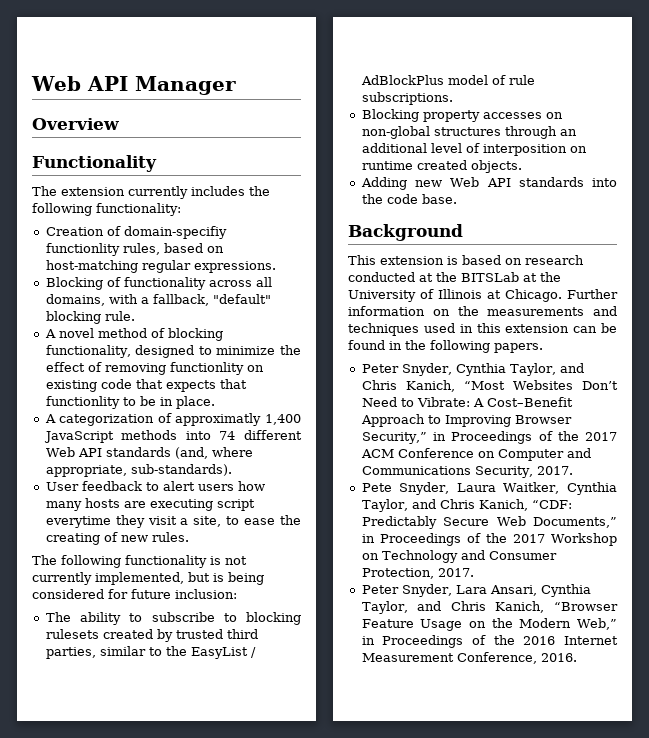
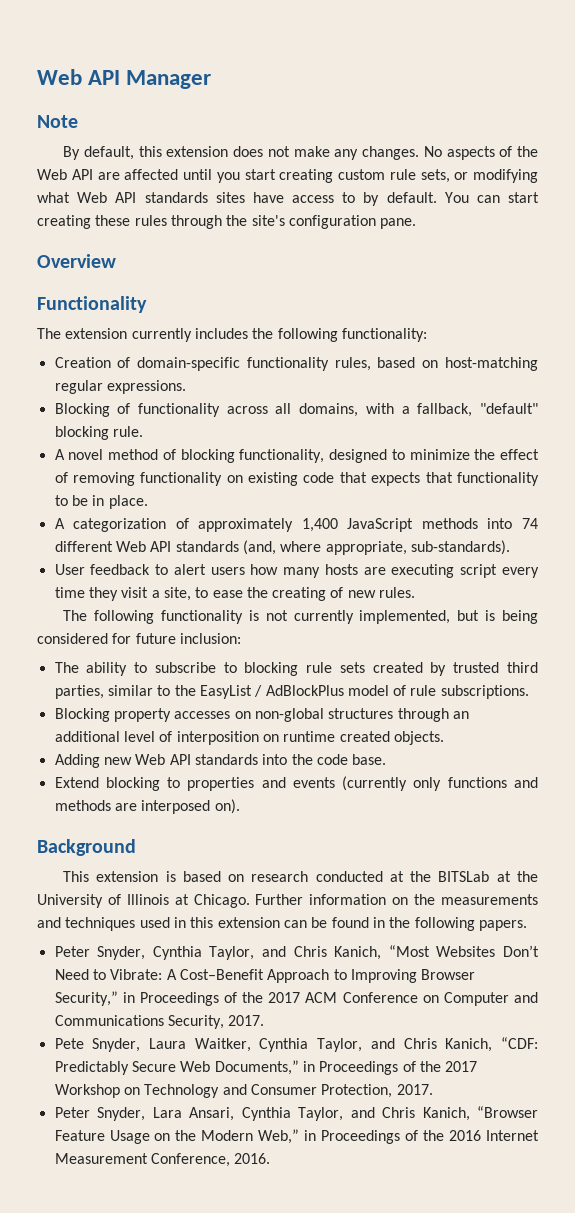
(236, 85) none -> [37,115,78,128] [63,146,538,160] [37,169,538,183] [37,192,540,206] [37,215,417,229] // Note // By default, this extension does not make any changes. No aspects of the Web API are affected until you start creating custom rule sets, or modifying what Web API standards sites have access to by default. You can start creating these rules through the site's configuration pane.
[123,226,227,239] [45,243,120,256] domain-specifiy functionlity -> [137,357,329,371] domain-specific functionality
[169,362,244,375] functionlity -> [140,472,223,486] functionality
[45,396,120,409] functionlity -> [457,472,539,486] functionality
[175,413,262,426] approximatly -> [198,518,294,532] approximately
[45,516,111,528] everytime -> [501,567,539,578] [54,587,85,598] every time
[45,629,99,639] rulesets -> [306,662,365,673] rule sets
(457, 199) none -> [54,776,538,791] [54,799,240,814] // Extend blocking to properties and events (currently only functions and methods are interposed on).

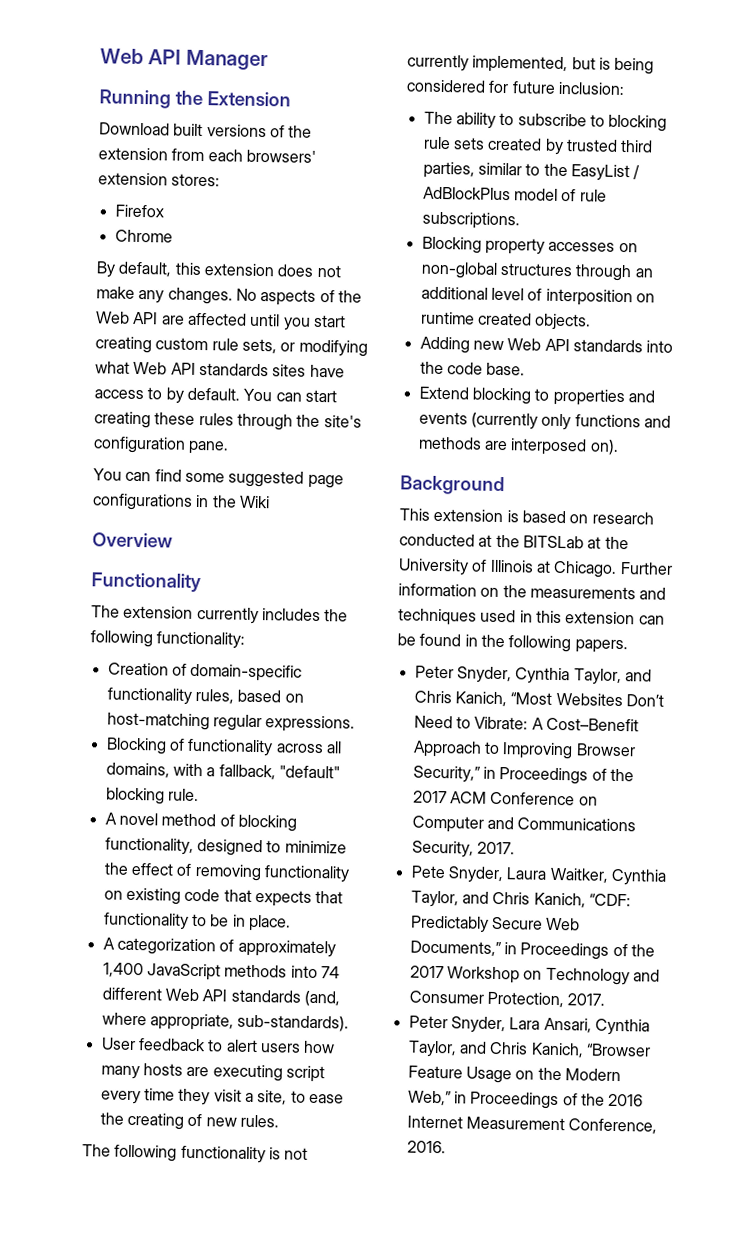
[37,115,78,128] Note -> [99,89,291,109] [99,122,313,138] [98,147,316,163] [98,172,221,187] [114,204,164,218] [114,229,173,243] Running the Extension // Download built versions of the extension from each browsers' extension stores: // Firefox // Chrome
(417, 223) none -> [93,468,344,489] [92,493,270,511] // You can find some suggested page configurations in the Wiki

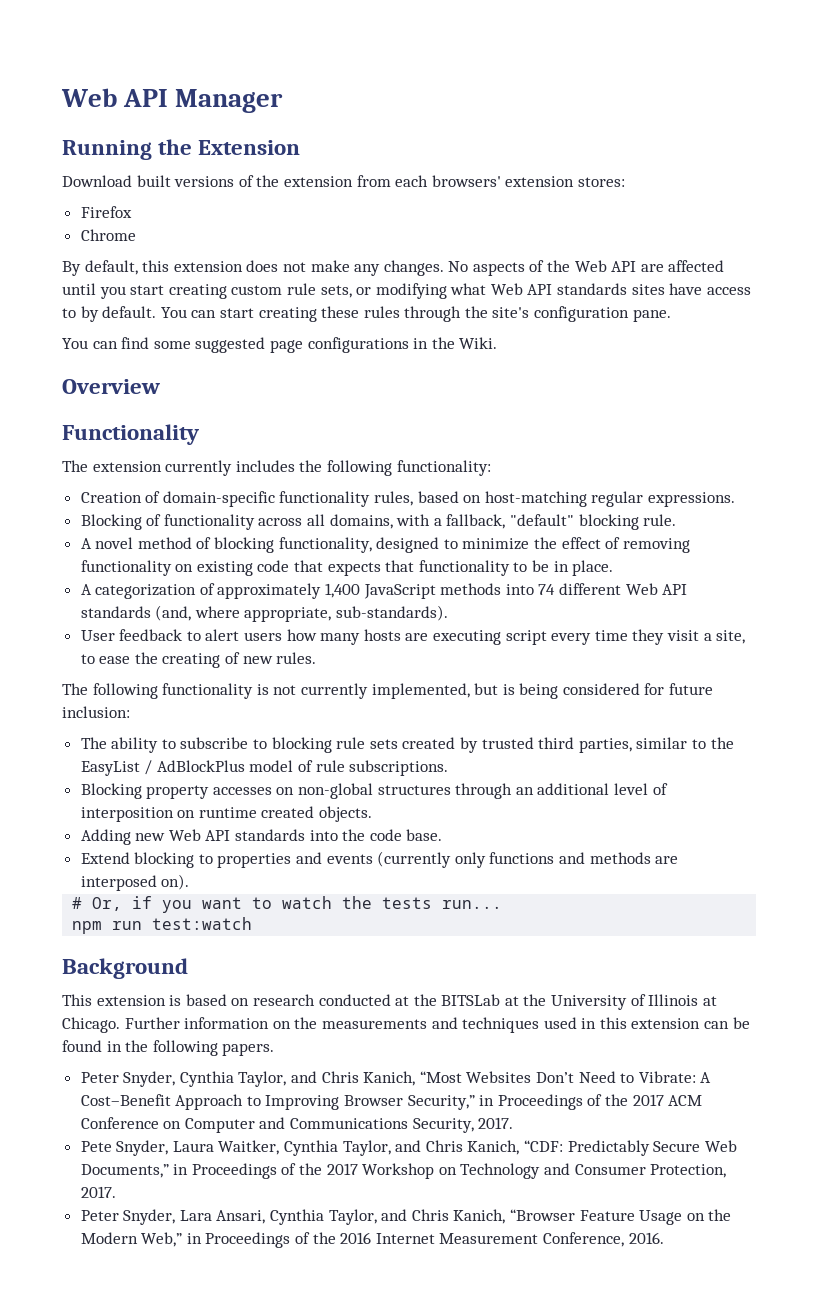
[238,495,270,509] Wiki -> [459,337,498,349] Wiki.
(619, 447) none -> [72,896,503,913] [72,917,253,934] // # Or, if you want to watch the tests run... // npm run test:watch

